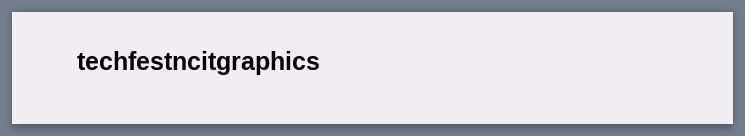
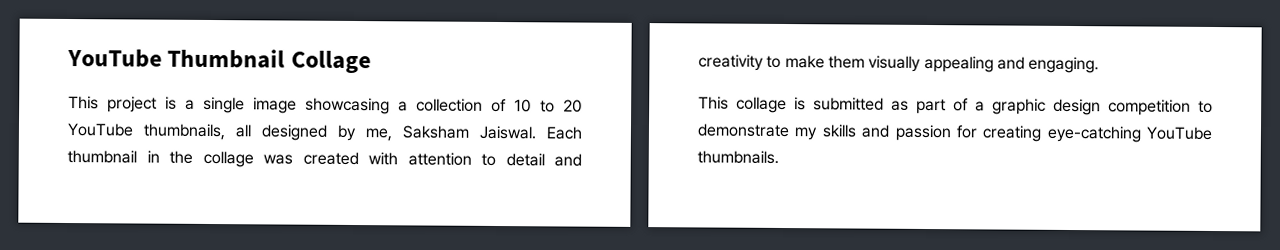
[77,51,320,75] techfestncitgraphics -> [67,48,371,74] [68,96,583,115] [67,123,582,142] [67,150,582,168] [698,54,1100,74] [698,96,1213,116] [697,123,1213,143] [697,150,779,164] YouTube Thumbnail Collage // This project is a single image showcasing a collection of 10 to 20 YouTube thumbnails, all designed by me, Saksham Jaiswal. Each thumbnail in the collage was created with attention to detail and creativity to make them visually appealing and engaging. // This collage is submitted as part of a graphic design competition to demonstrate my skills and passion for creating eye-catching YouTube thumbnails.

